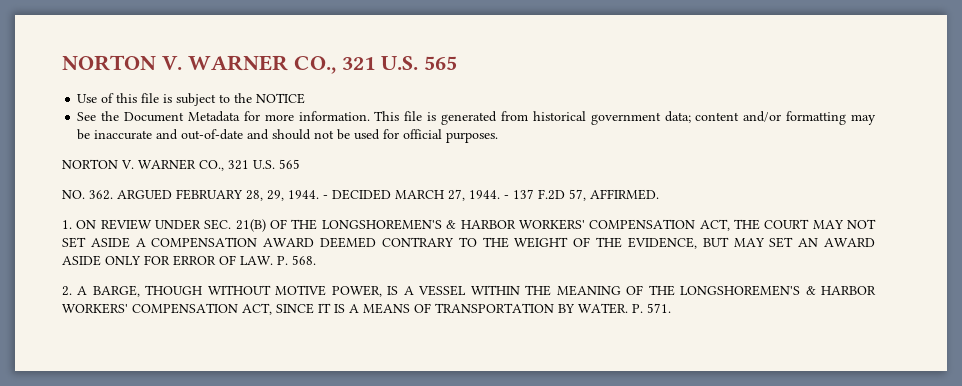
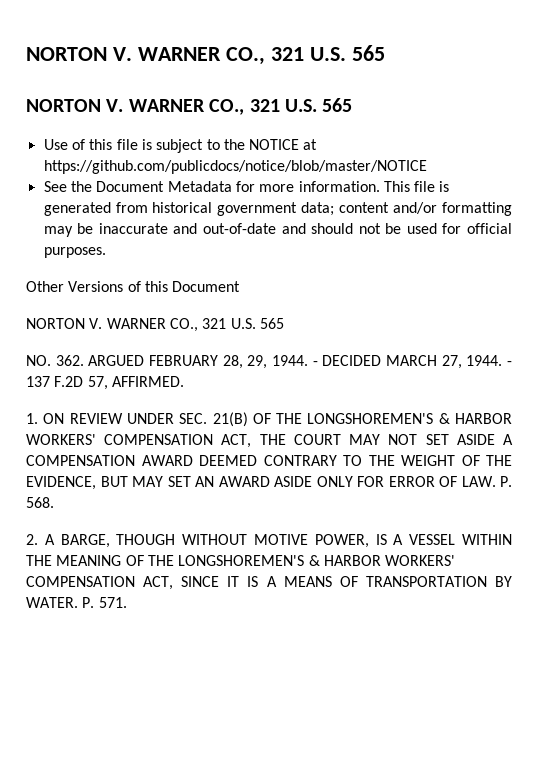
[62,55,457,74] NORTON V. WARNER CO., 321 U.S. 565 -> [26,45,385,65] [26,98,353,115] NORTON V. WARNER CO., 321 U.S. 565 // NORTON V. WARNER CO., 321 U.S. 565
(306, 98) none -> [303,139,318,150] [43,160,427,174] at https://github.com/publicdocs/notice/blob/master/NOTICE
(499, 137) none -> [26,281,241,292] // Other Versions of this Document

